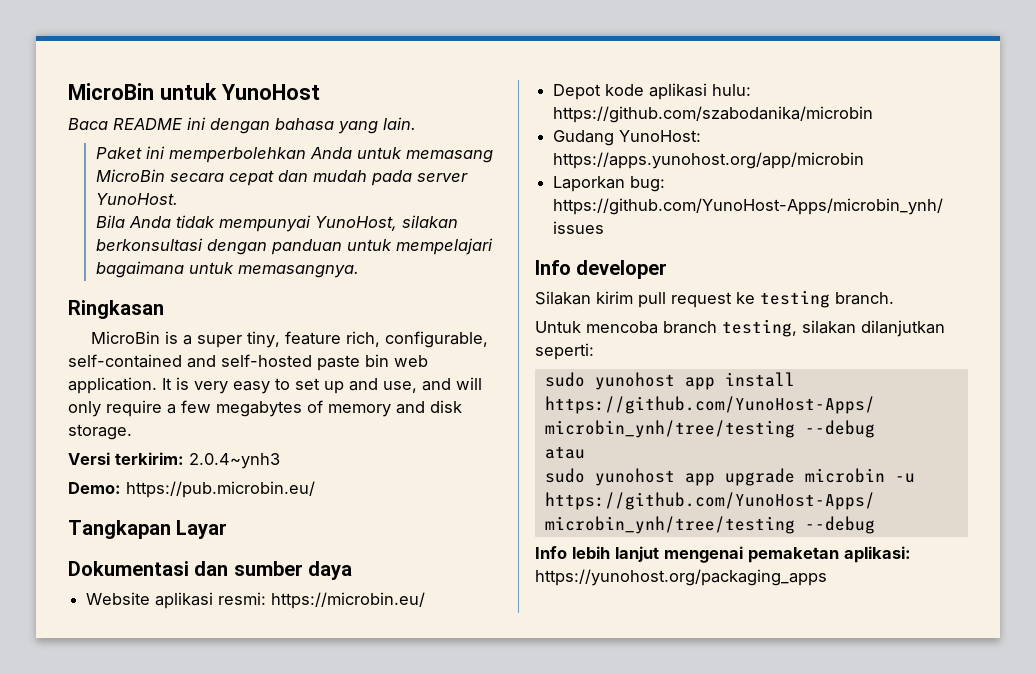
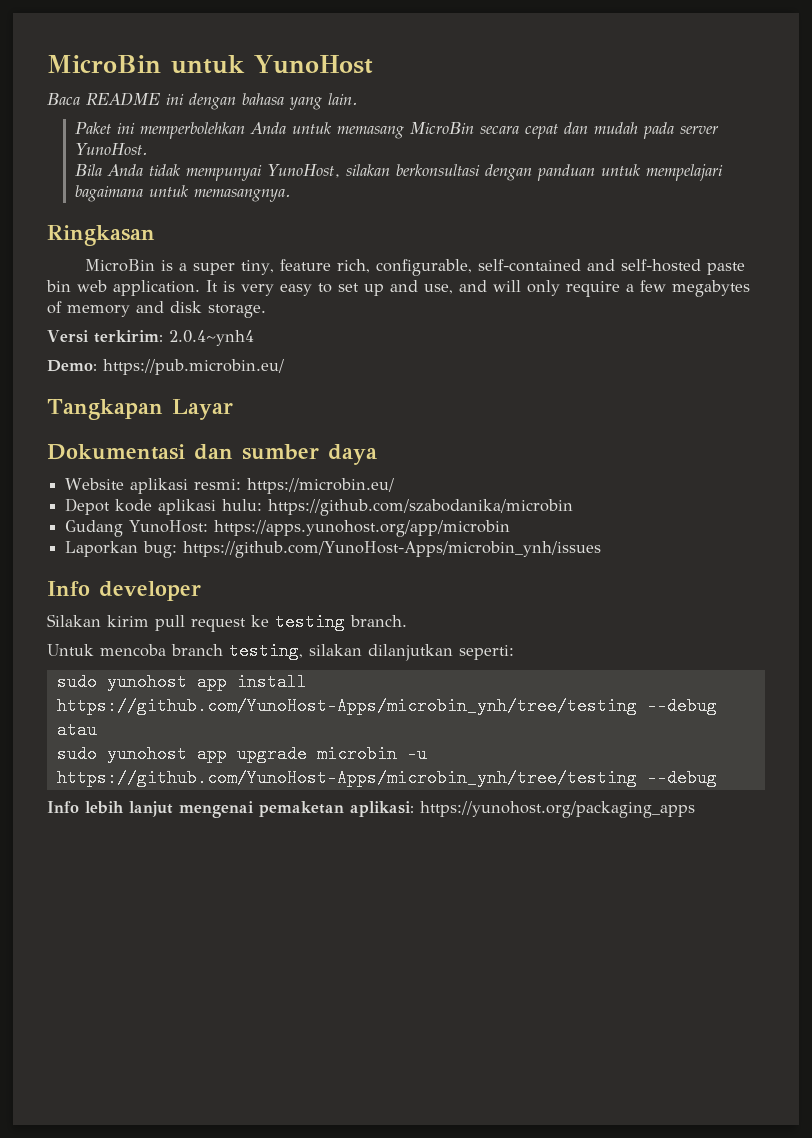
[189,453,280,469] 2.0.4~ynh3 -> [168,330,254,346] 2.0.4~ynh4

